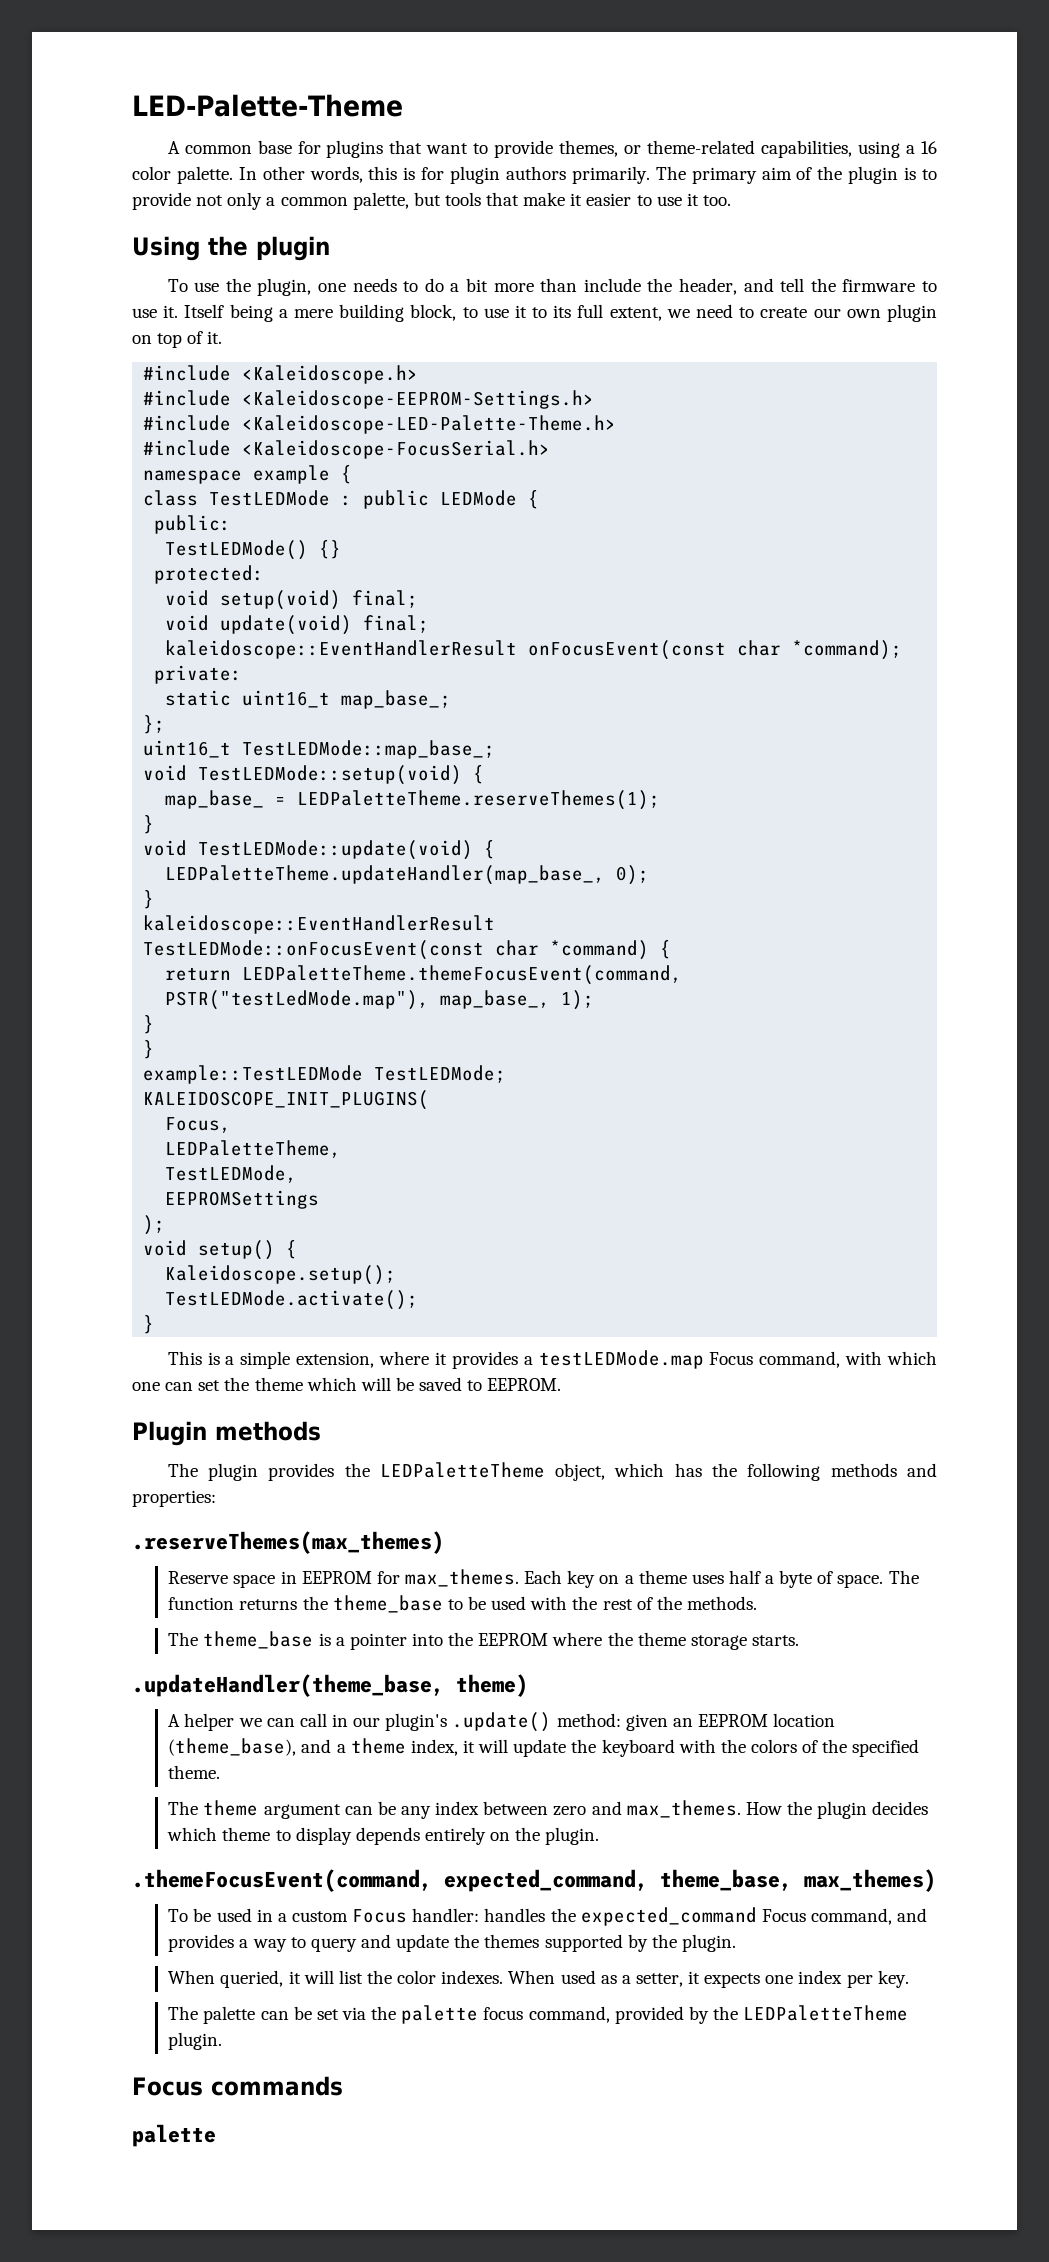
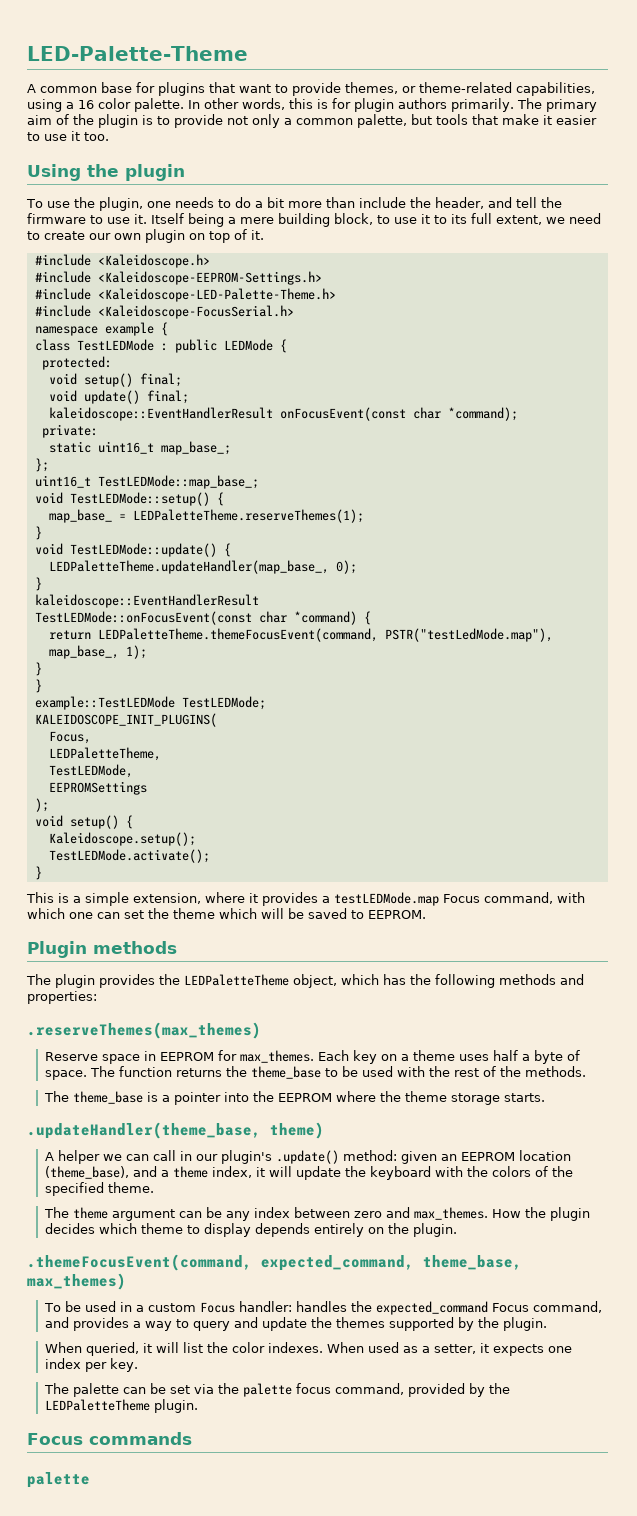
[154,515,232,534] [165,540,342,560] // public: // TestLEDMode() {} -> (287, 346) none
[220,590,342,610] setup(void) -> [83,373,133,387] setup()
[220,615,353,635] update(void) -> [83,390,140,404] update()
[198,765,463,785] TestLEDMode::setup(void) -> [69,492,210,506] TestLEDMode::setup()
[198,840,474,860] TestLEDMode::update(void) -> [69,543,217,557] TestLEDMode::update()

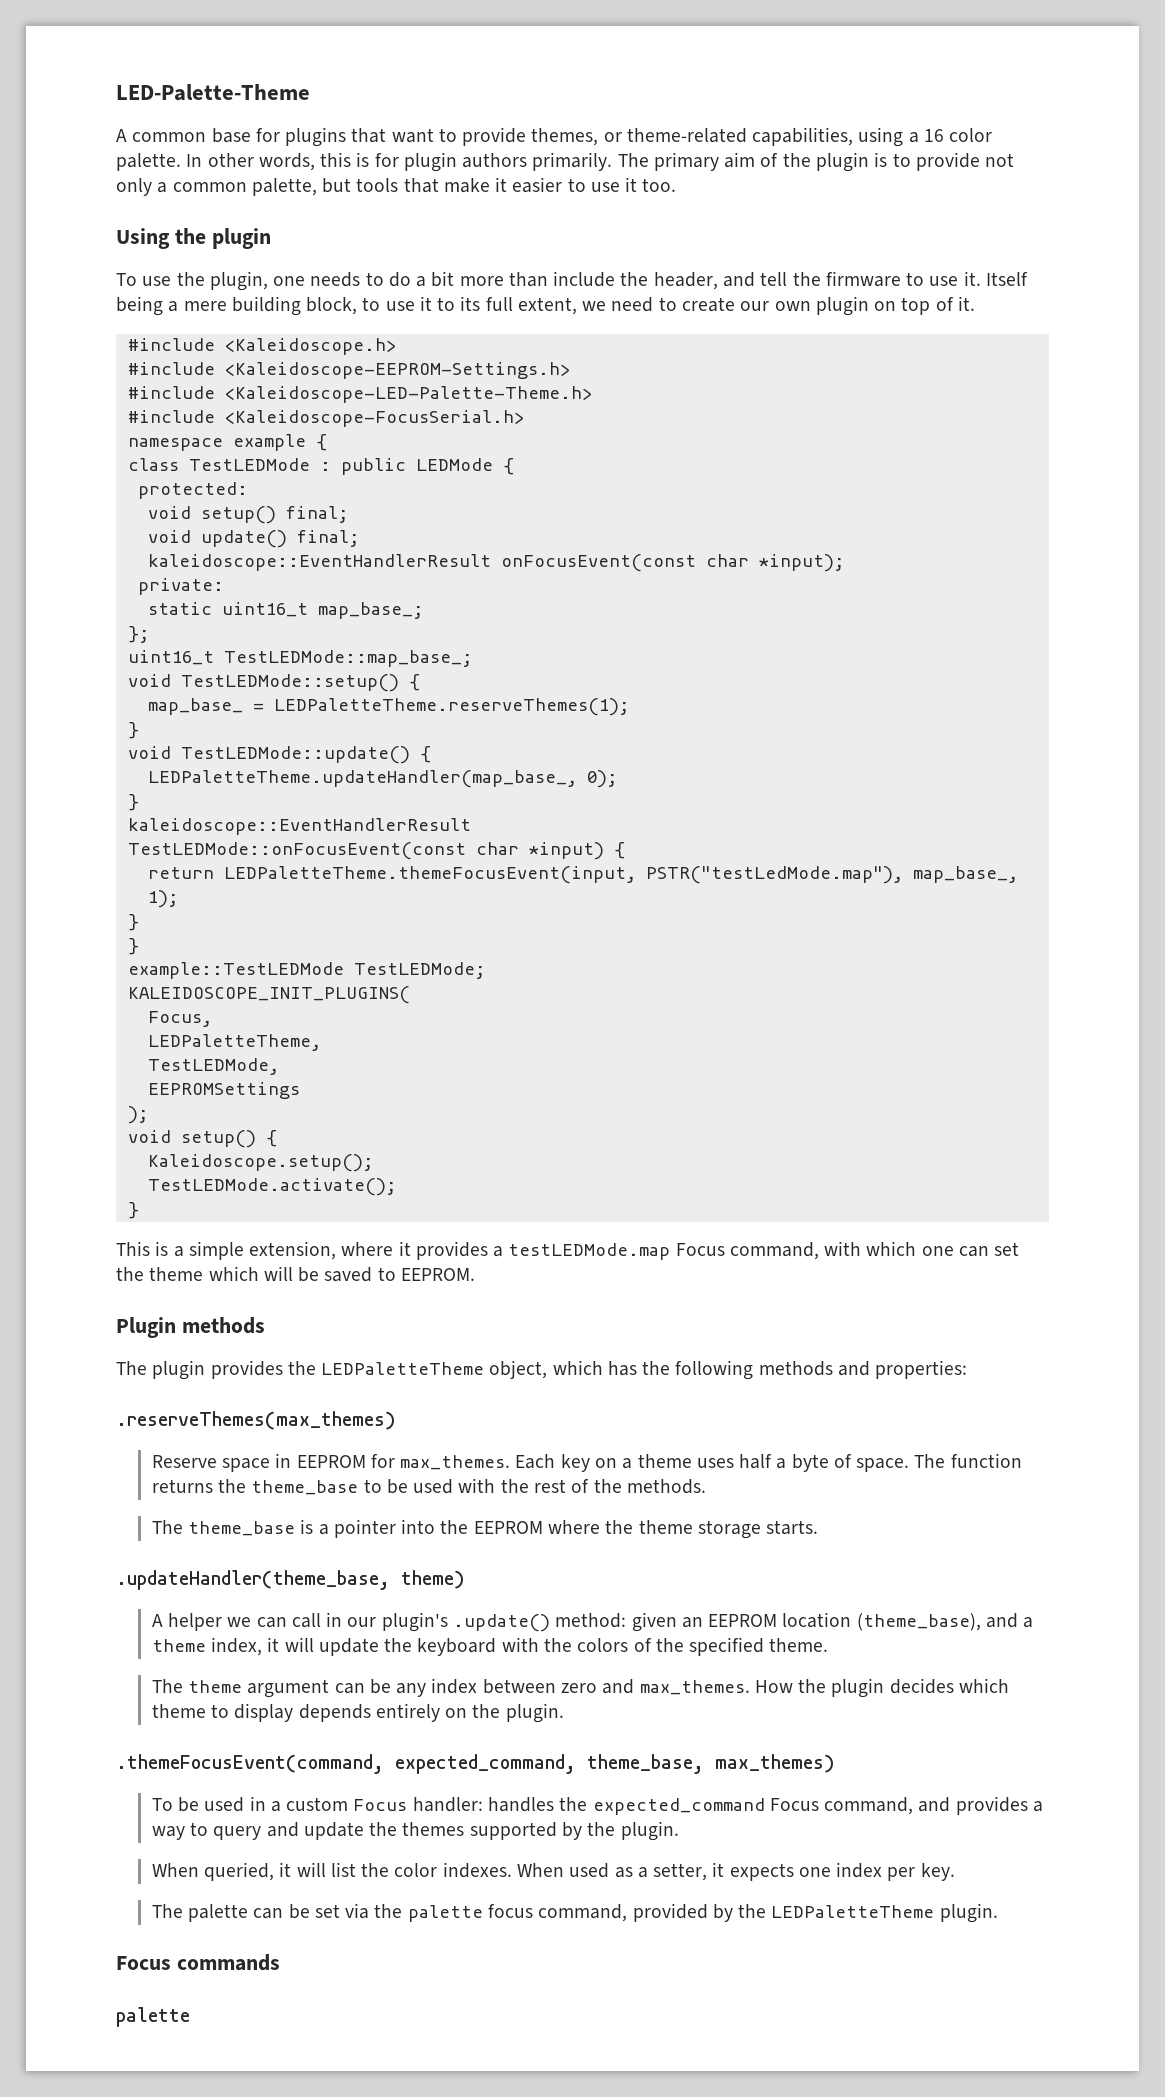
[447,407,518,421] *command); -> [758,554,844,572] *input);
[293,611,357,625] *command) -> [528,842,604,860] *input)
[97,628,378,642] LEDPaletteTheme.themeFocusEvent(command, -> [223,866,636,884] LEDPaletteTheme.themeFocusEvent(input,

